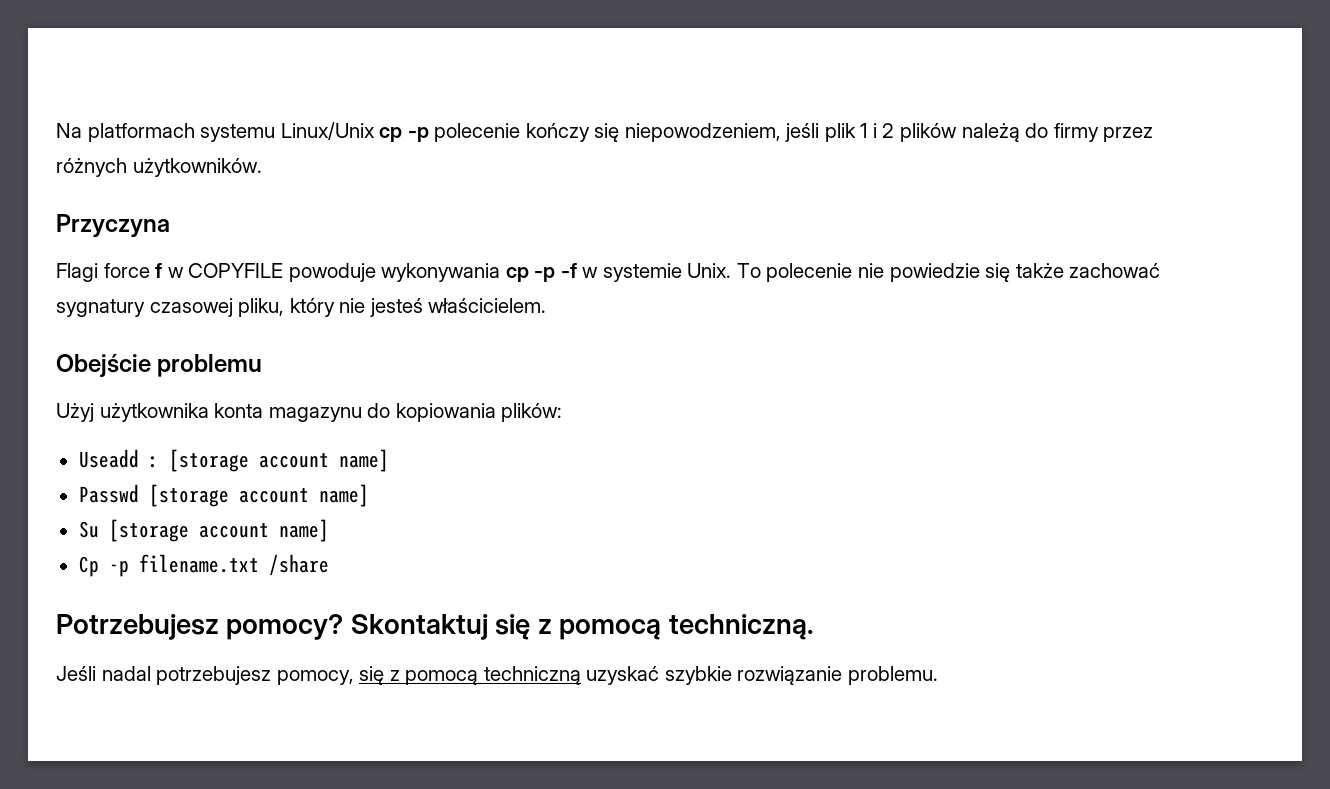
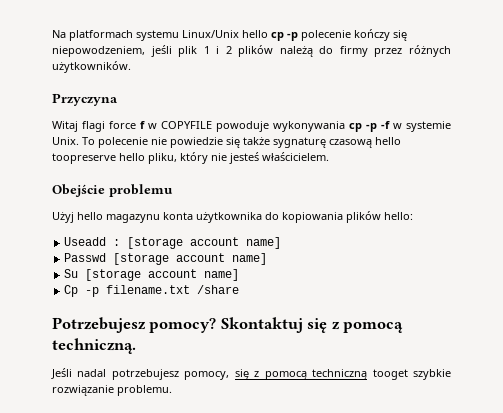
(375, 131) none -> [242,30,268,38] hello
[56,263,98,282] Flagi -> [52,121,105,132] Witaj flagi
[1069,263,1161,278] [56,298,233,317] zachować sygnatury czasowej -> [273,137,401,148] [52,153,145,164] sygnaturę czasową hello toopreserve hello
[99,403,563,422] użytkownika konta magazynu do kopiowania plików: -> [77,211,413,223] hello magazynu konta użytkownika do kopiowania plików hello:
[586,666,660,685] uzyskać -> [372,369,408,380] tooget

